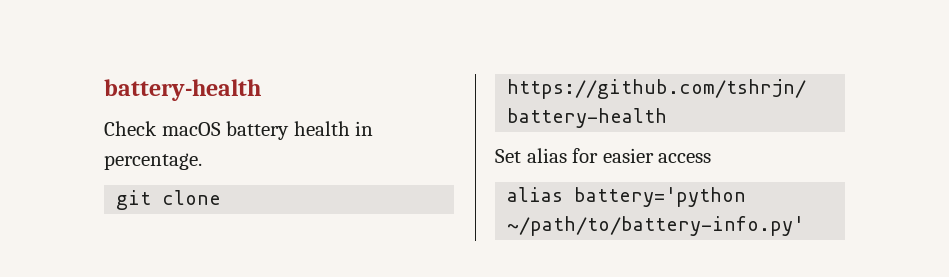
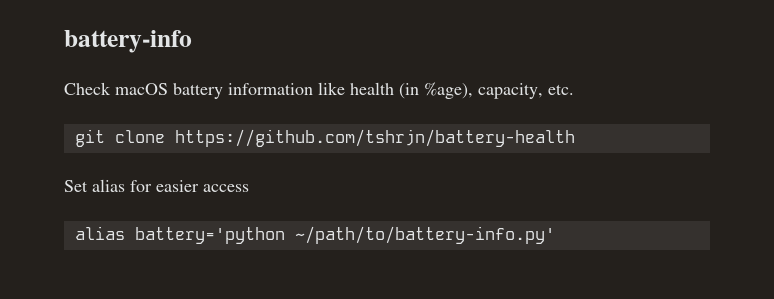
[104,79,261,101] battery-health -> [64,30,192,53] battery-info
[293,121,374,136] [104,153,202,170] health in percentage. -> [228,82,574,99] information like health (in %age), capacity, etc.

